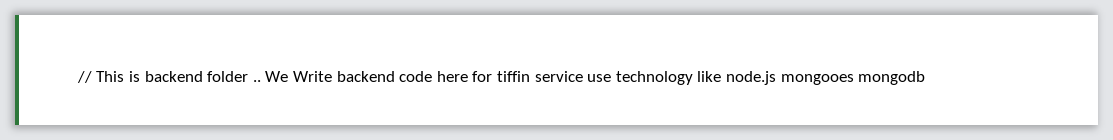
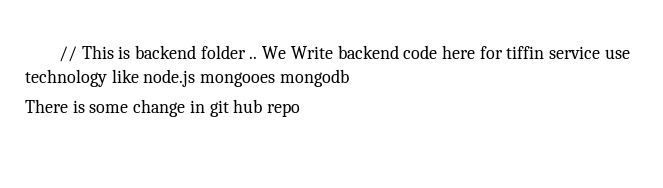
(926, 78) none -> [25,99,301,117] // There is some change in git hub repo

